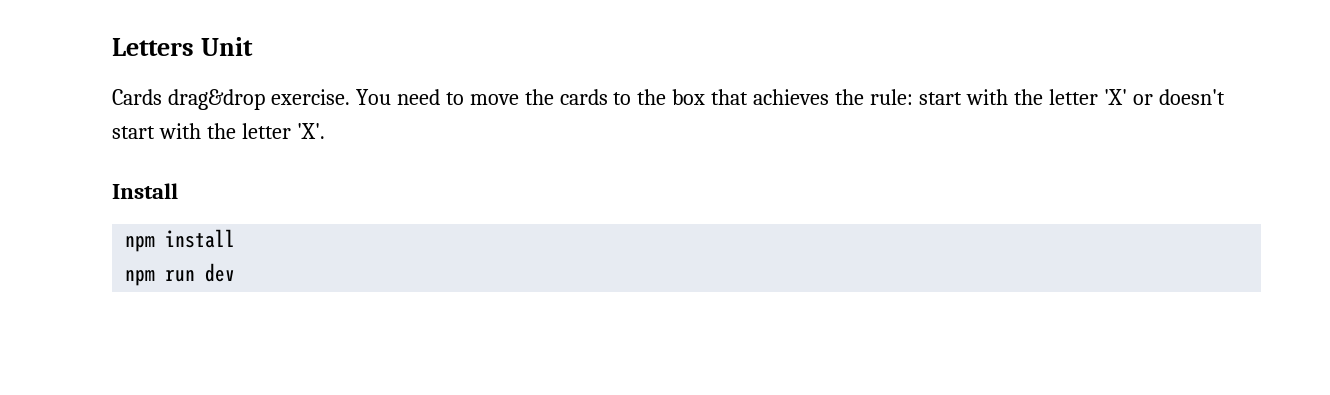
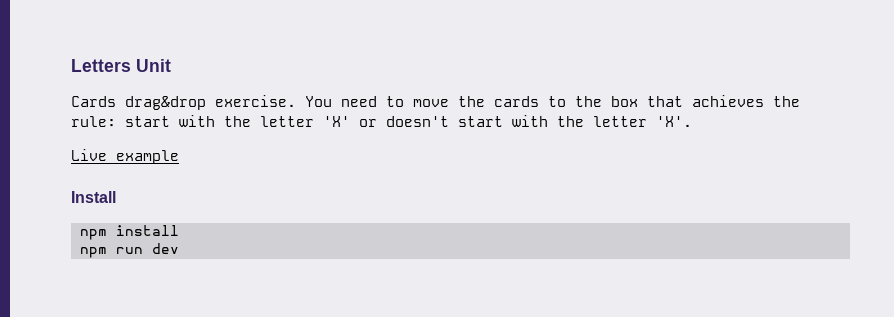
(325, 131) none -> [71,149,179,164] // Live example

